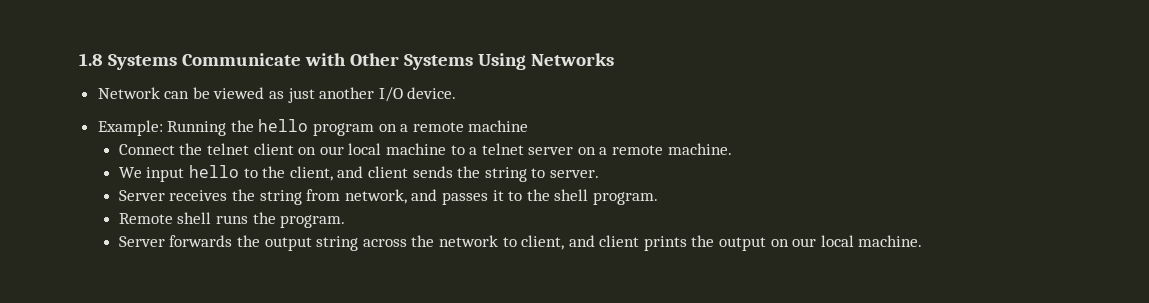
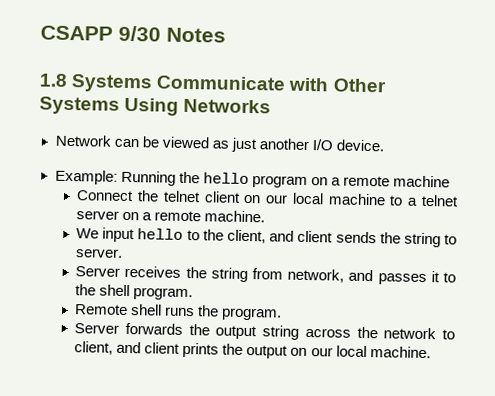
(79, 59) none -> [40,25,226,43] CSAPP 9/30 Notes //

